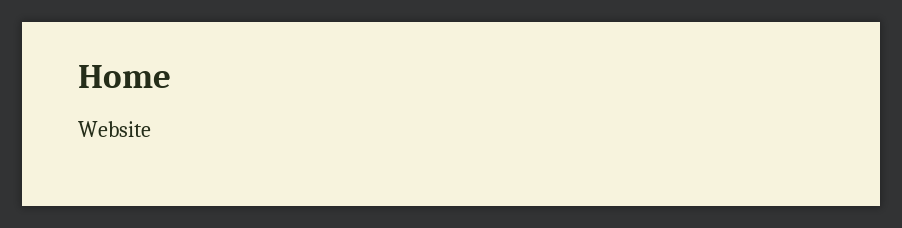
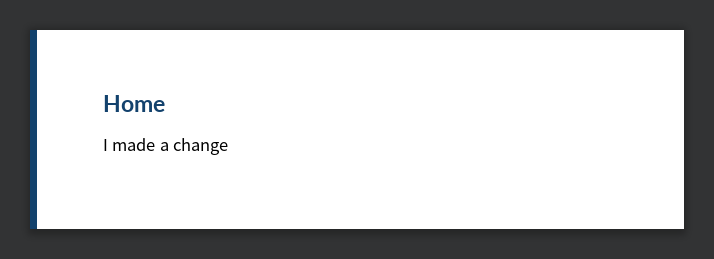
[78,121,151,137] Website -> [103,138,229,155] I made a change

